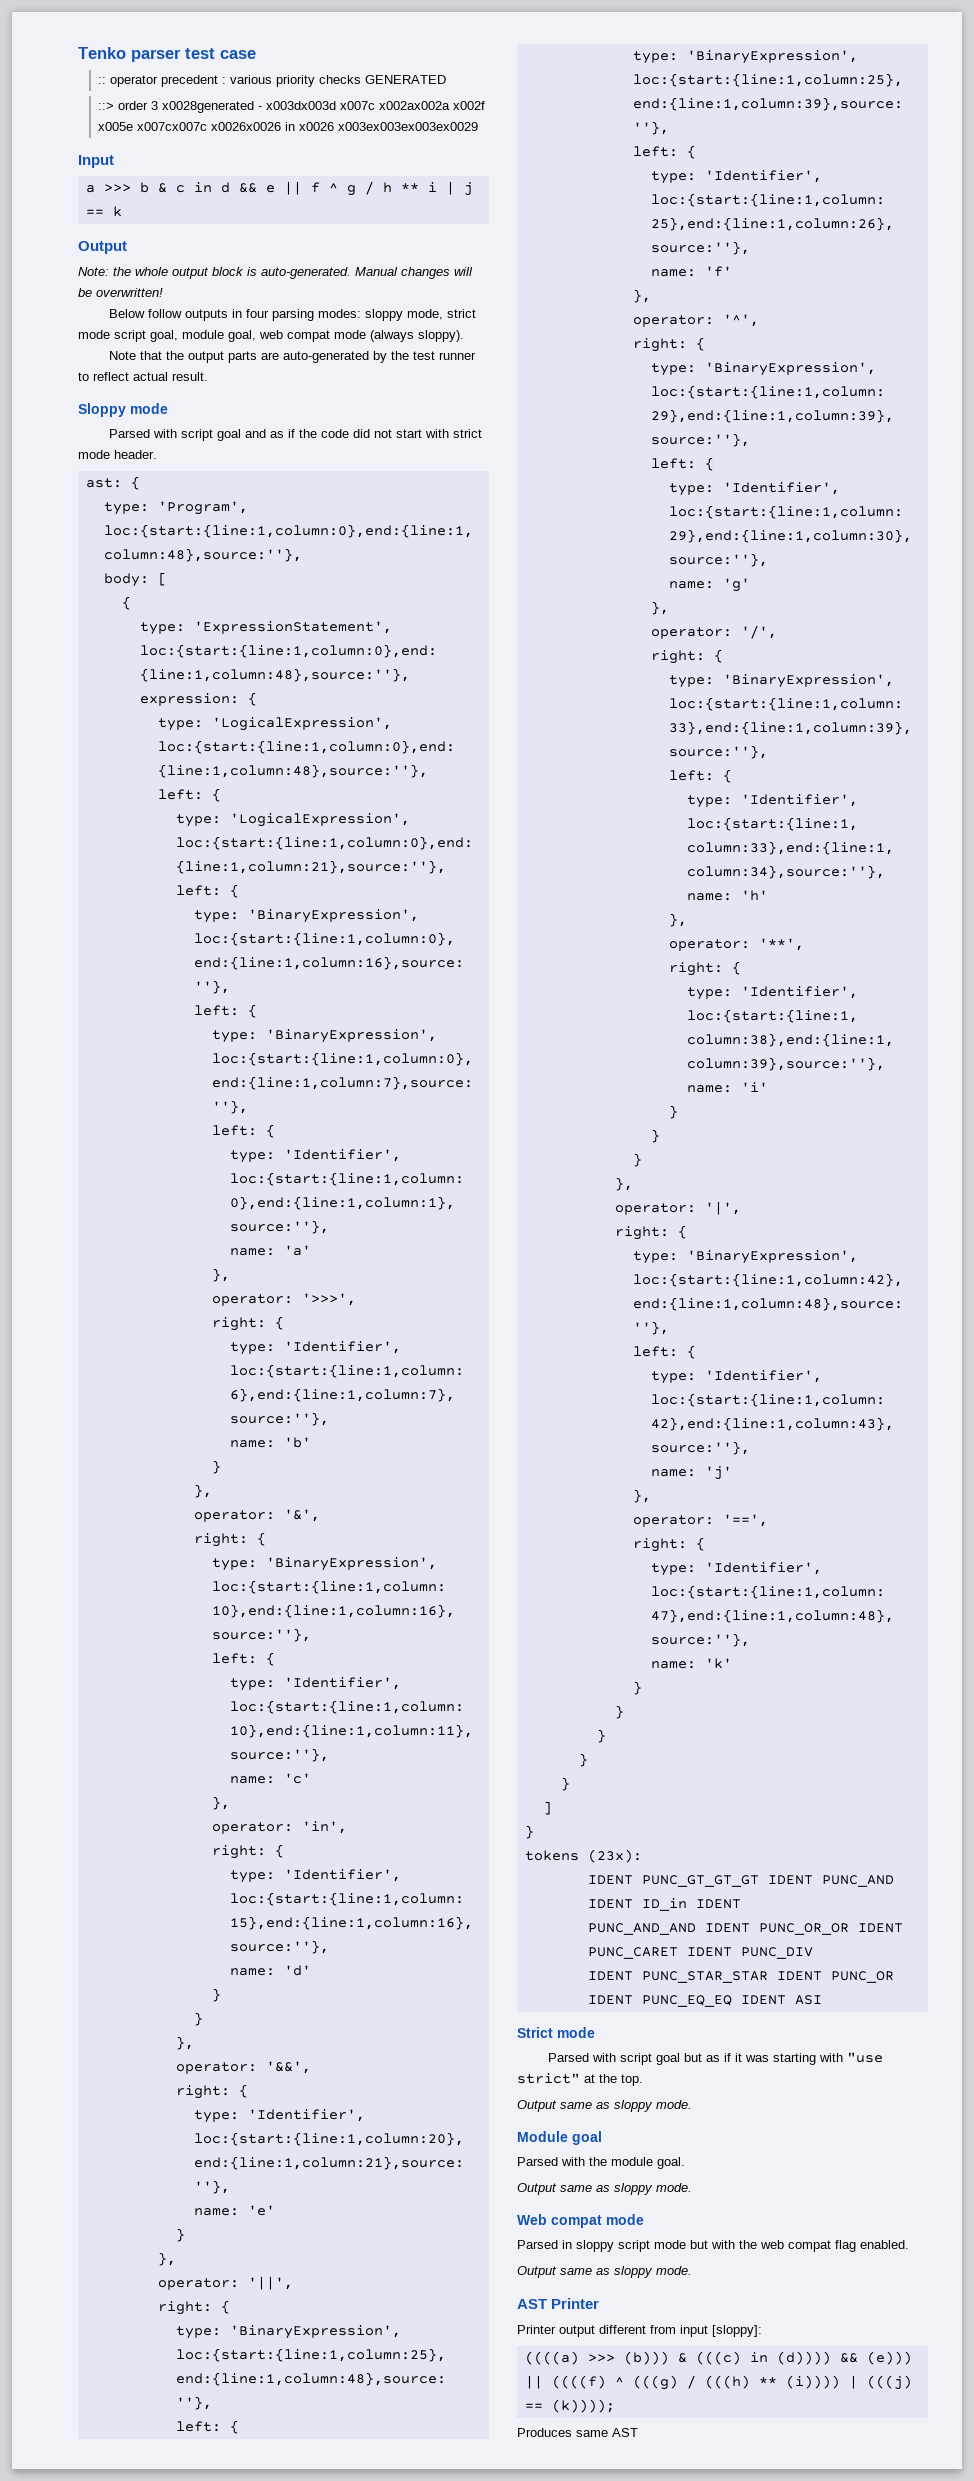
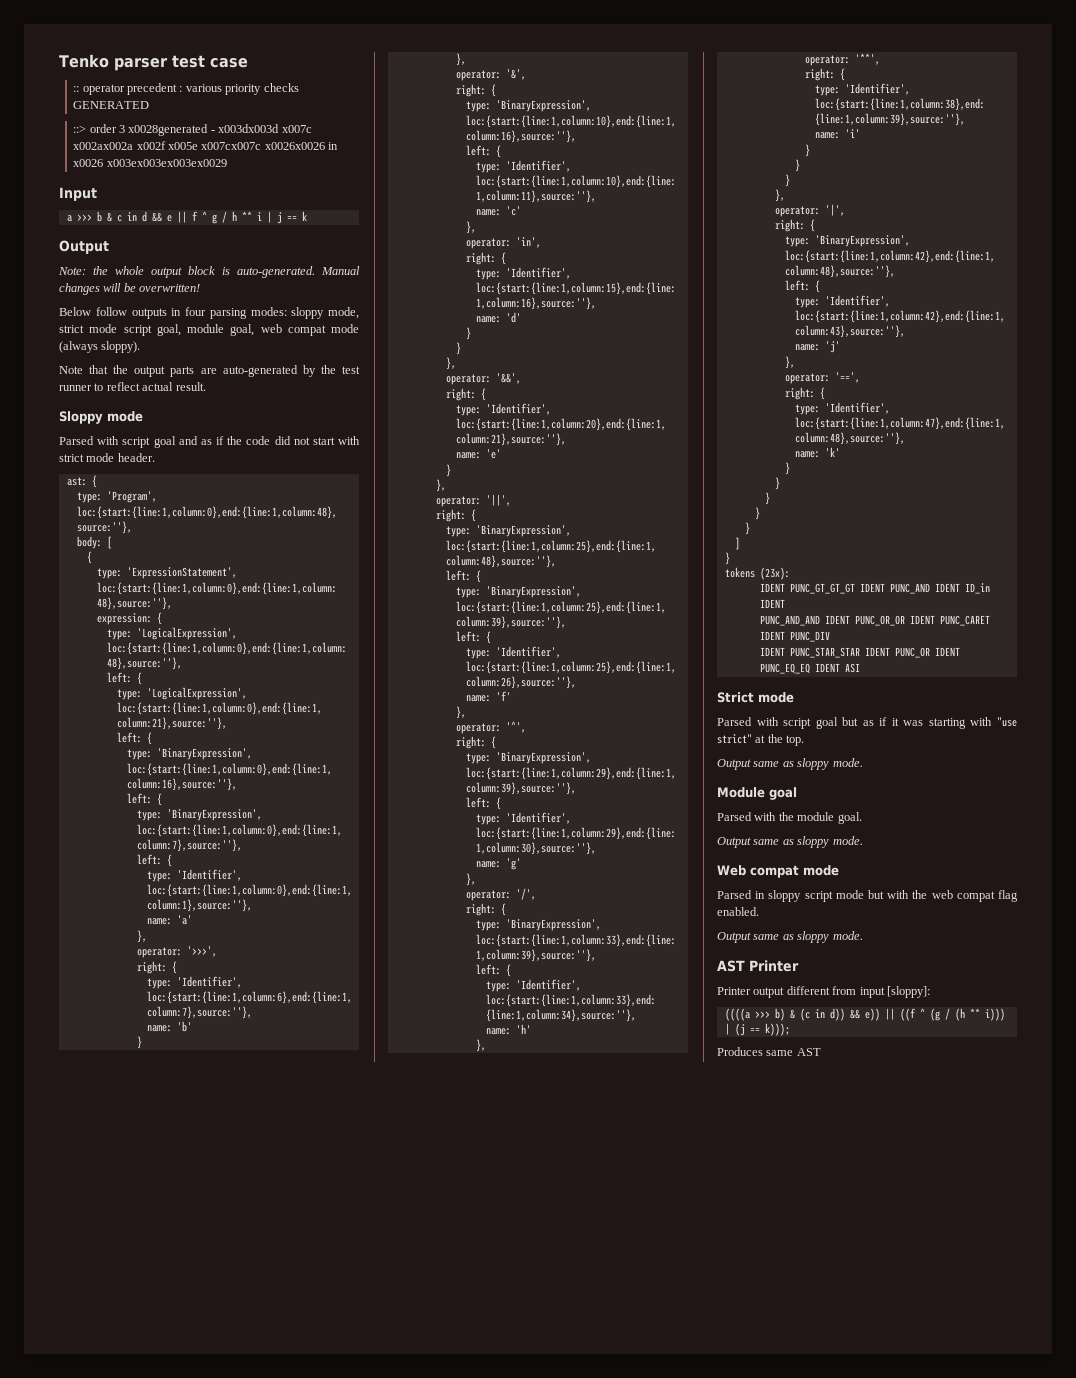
[524,2351,912,2365] [524,2375,912,2390] [524,2399,615,2413] ((((a) >>> (b))) & (((c) in (d)))) && (e))) || ((((f) ^ (((g) / (((h) ** (i)))) | (((j) == (k)))); -> [724,1008,1005,1021] [724,1023,790,1036] ((((a >>> b) & (c in d)) && e)) || ((f ^ (g / (h ** i))) | (j == k)));

